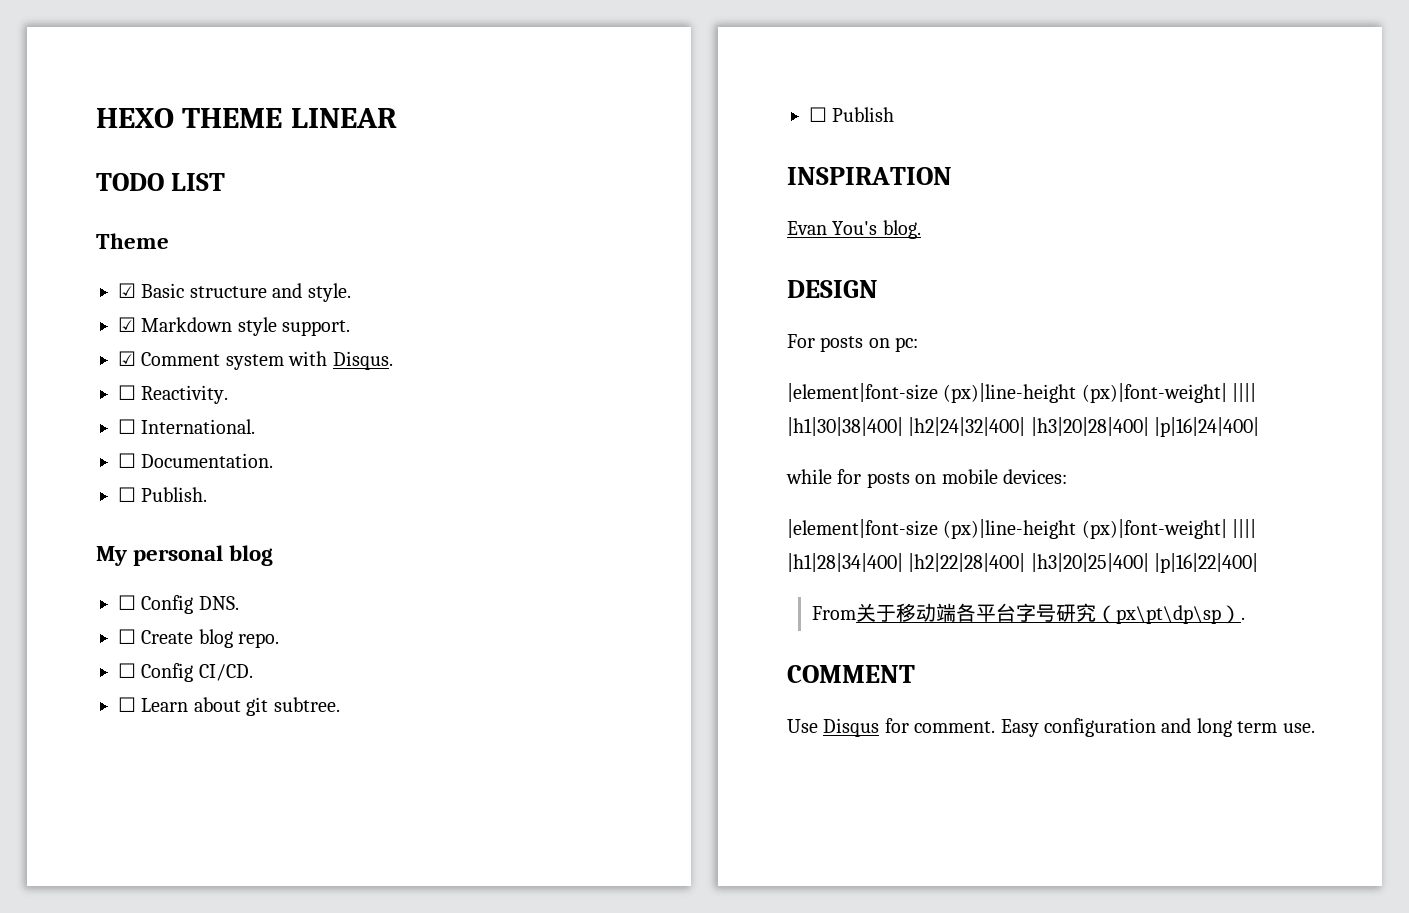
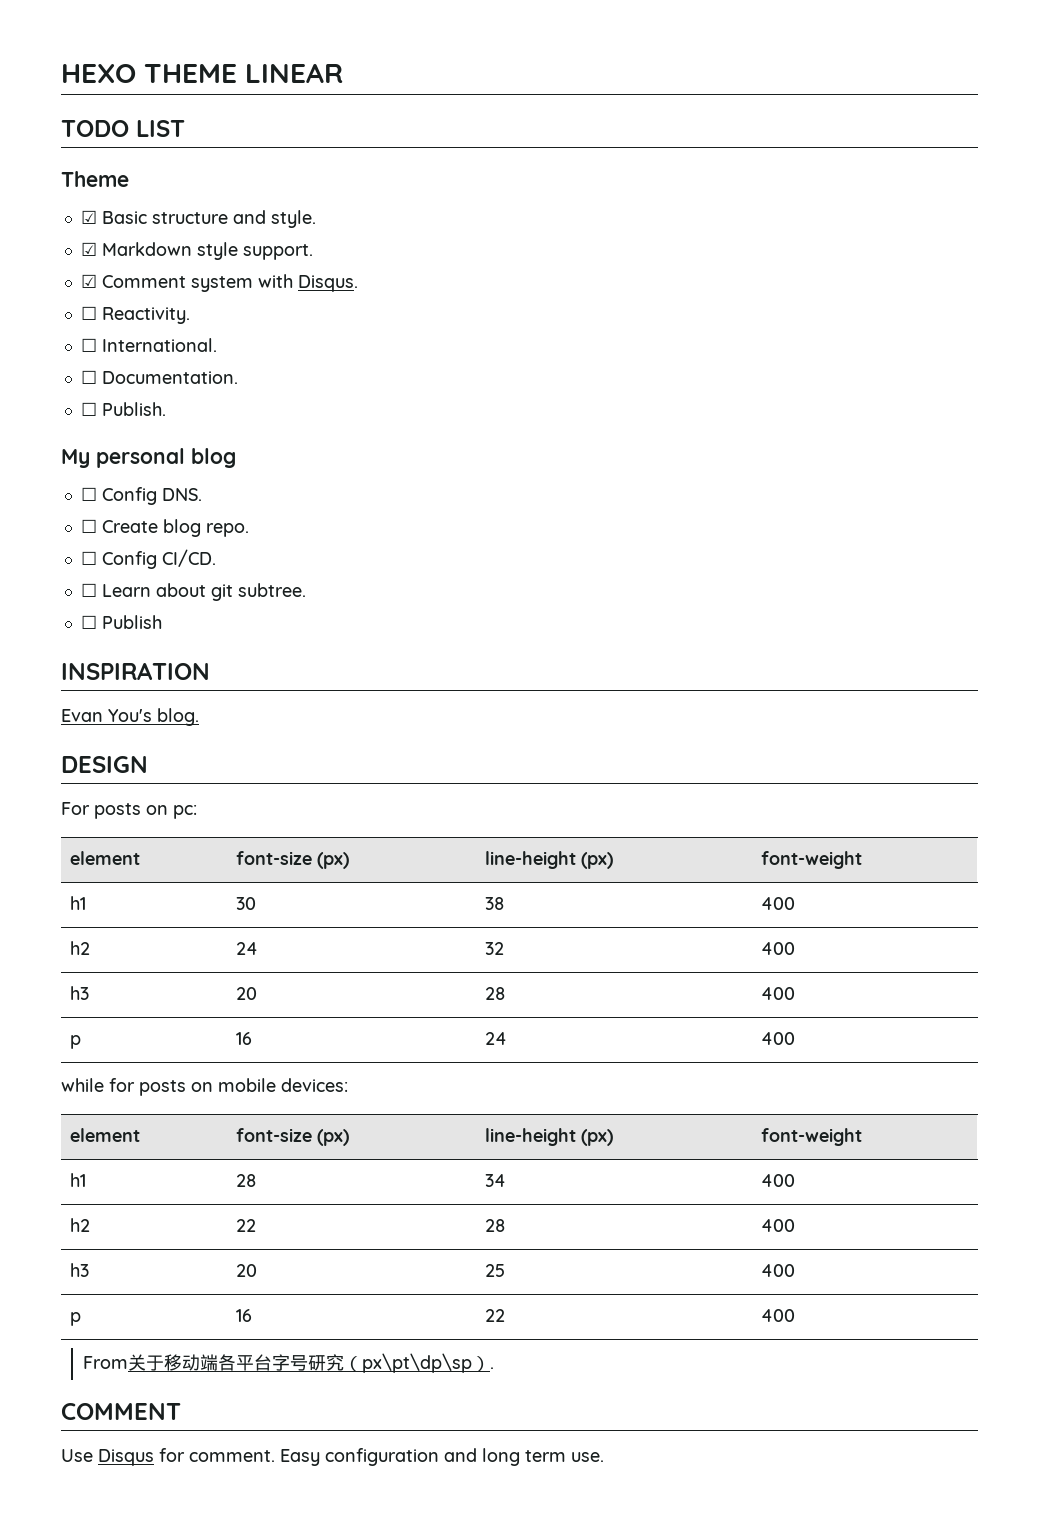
[787,383,1257,403] [787,417,1260,437] // |element|font-size (px)|line-height (px)|font-weight| |||| |h1|30|38|400| |h2|24|32|400| |h3|20|28|400| |p|16|24|400| -> [70,851,141,865] [236,851,350,869] [485,851,614,869] [761,851,863,869] [70,896,87,910] [236,897,257,910] [485,897,505,910] [761,897,796,910] [70,941,91,955] [236,942,259,955] [485,942,505,955] [761,942,796,955] [70,986,90,1000] [236,987,258,1000] [485,987,506,1000] [761,987,796,1000] [70,1035,82,1049] [236,1032,253,1045] [485,1032,508,1045] [761,1032,796,1045] // element | font-size (px) | line-height (px) | font-weight // h1 | 30 | 38 | 400 // h2 | 24 | 32 | 400 // h3 | 20 | 28 | 400 // p | 16 | 24 | 400
[787,519,1257,539] [787,553,1259,573] // |element|font-size (px)|line-height (px)|font-weight| |||| |h1|28|34|400| |h2|22|28|400| |h3|20|25|400| |p|16|22|400| -> [70,1128,141,1142] [236,1128,350,1146] [485,1128,614,1146] [761,1128,863,1146] [70,1173,87,1187] [236,1174,257,1187] [485,1174,507,1187] [761,1174,796,1187] [70,1218,91,1232] [236,1219,257,1232] [485,1219,506,1232] [761,1219,796,1232] [70,1263,90,1277] [236,1264,258,1277] [485,1264,506,1277] [761,1264,796,1277] [70,1312,82,1326] [236,1309,253,1322] [485,1309,506,1322] [761,1309,796,1322] // element | font-size (px) | line-height (px) | font-weight // h1 | 28 | 34 | 400 // h2 | 22 | 28 | 400 // h3 | 20 | 25 | 400 // p | 16 | 22 | 400

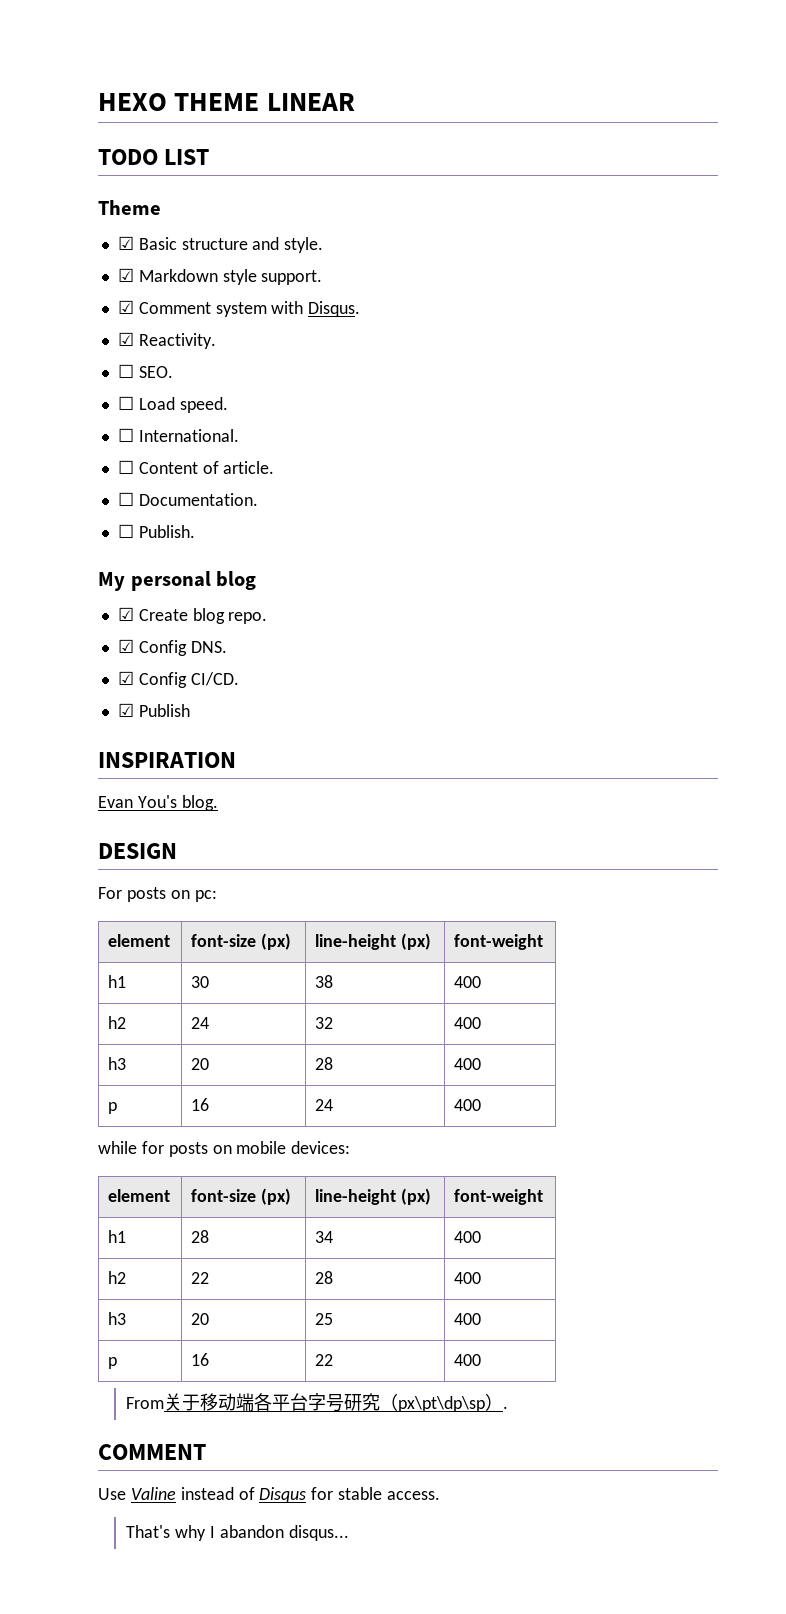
[80,306,97,320] ☐ -> [117,332,134,346] ☑
[101,338,217,352] International. -> [138,366,173,378] [117,396,228,413] [117,428,239,442] [117,460,275,474] SEO. // ☐ Load speed. // ☐ International. // ☐ Content of article.
[80,487,202,505] [80,519,97,533] ☐ Config DNS. // ☐ -> [117,607,134,621] ☑
[80,549,216,569] [80,583,306,601] [80,615,97,629] ☐ Config CI/CD. // ☐ Learn about git subtree. // ☐ -> [117,639,227,656] [117,671,239,688] [117,703,134,717] ☑ Config DNS. // ☑ Config CI/CD. // ☑
[98,1448,604,1466] Disqus for comment. Easy configuration and long term use. -> [130,1487,441,1503] [126,1525,349,1541] Valine instead of Disqus for stable access. // That's why I abandon disqus...

